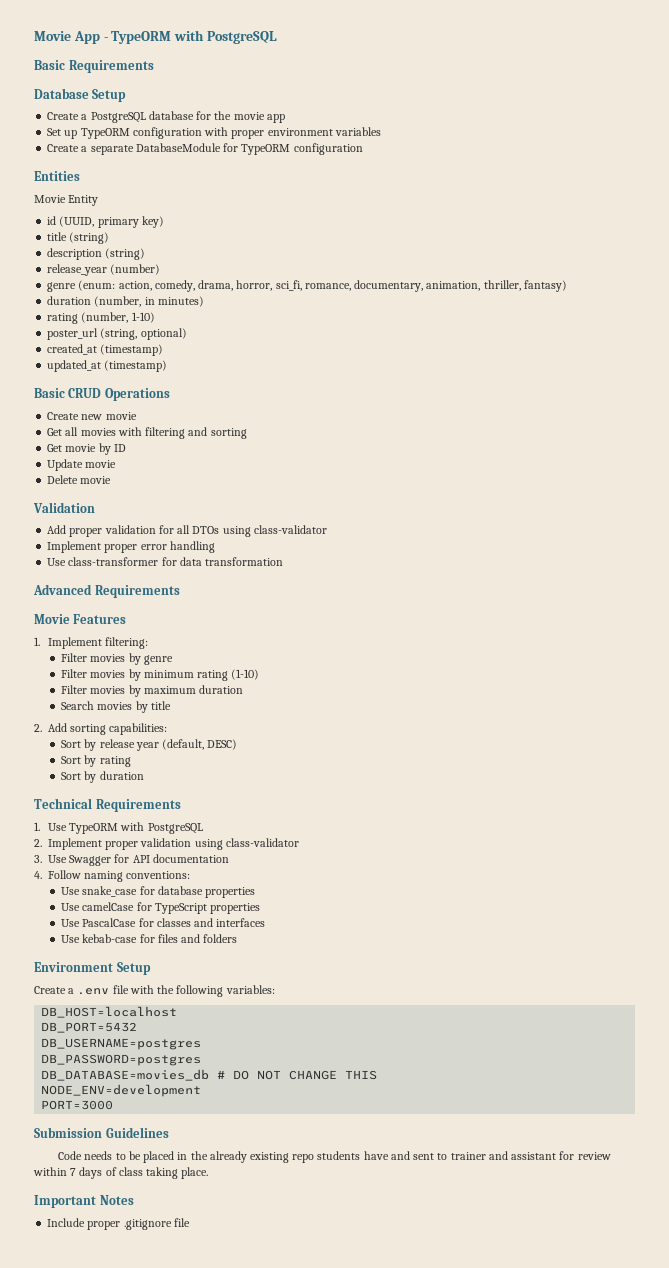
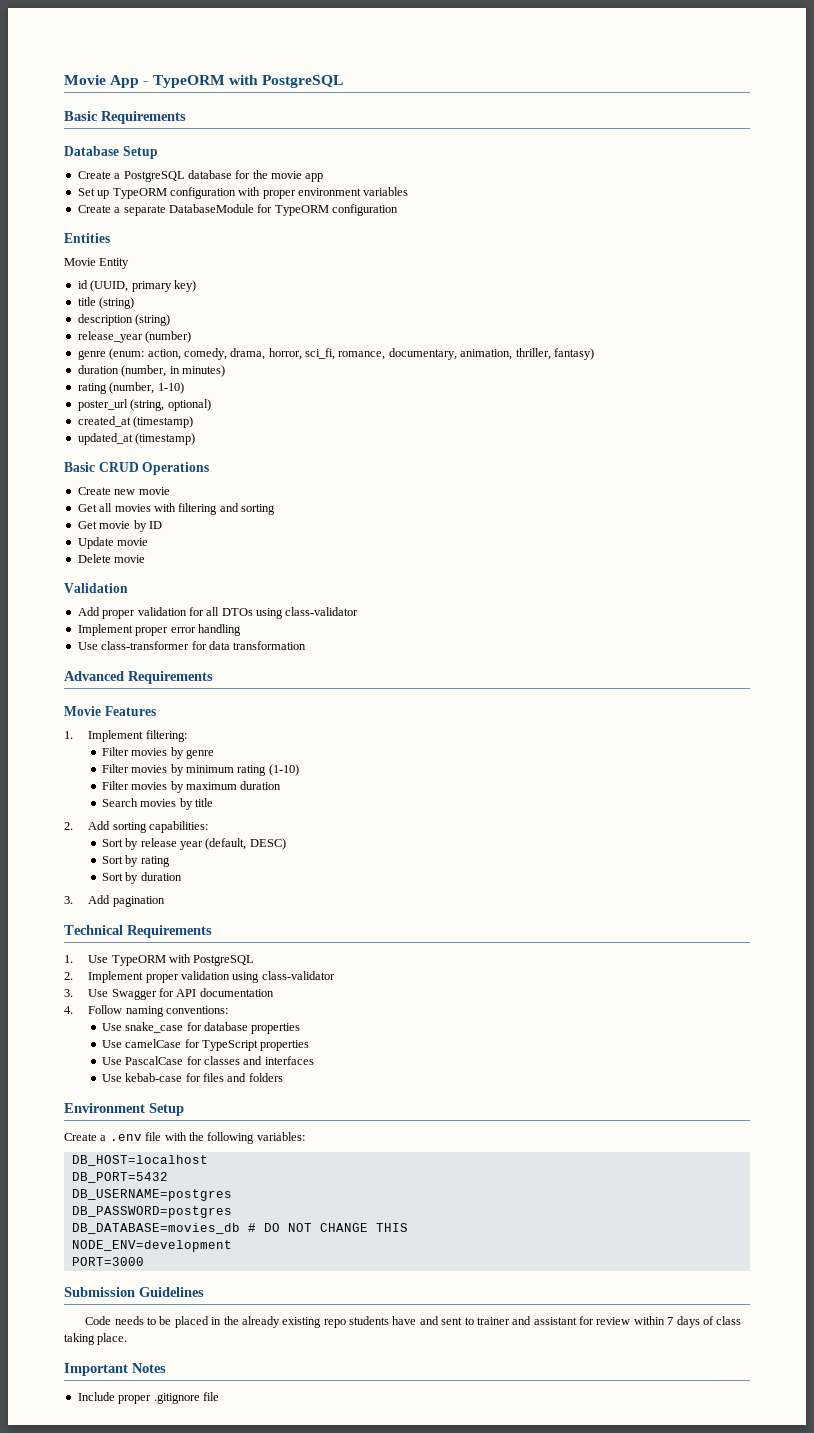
(144, 775) none -> [64,895,165,907] // 3. Add pagination

